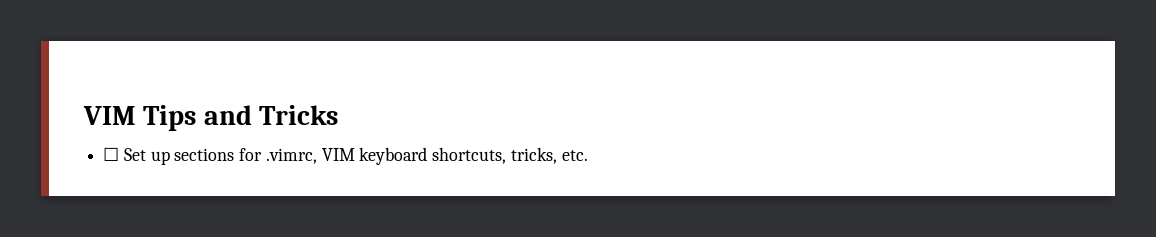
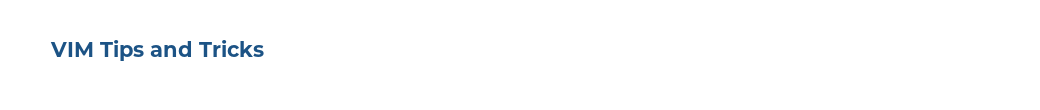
[103,147,588,165] // ☐ Set up sections for .vimrc, VIM keyboard shortcuts, tricks, etc. -> (264, 48) none

